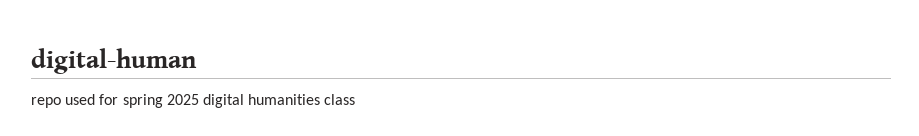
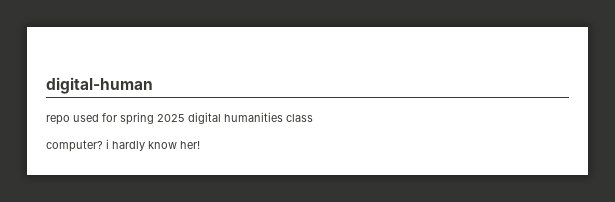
(356, 99) none -> [46,139,200,152] // computer? i hardly know her!

